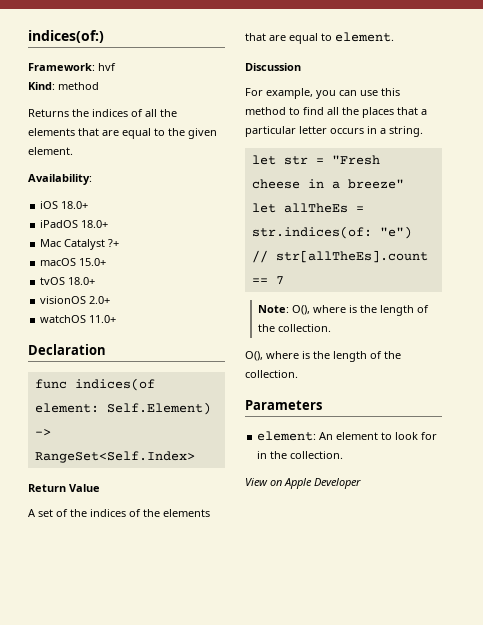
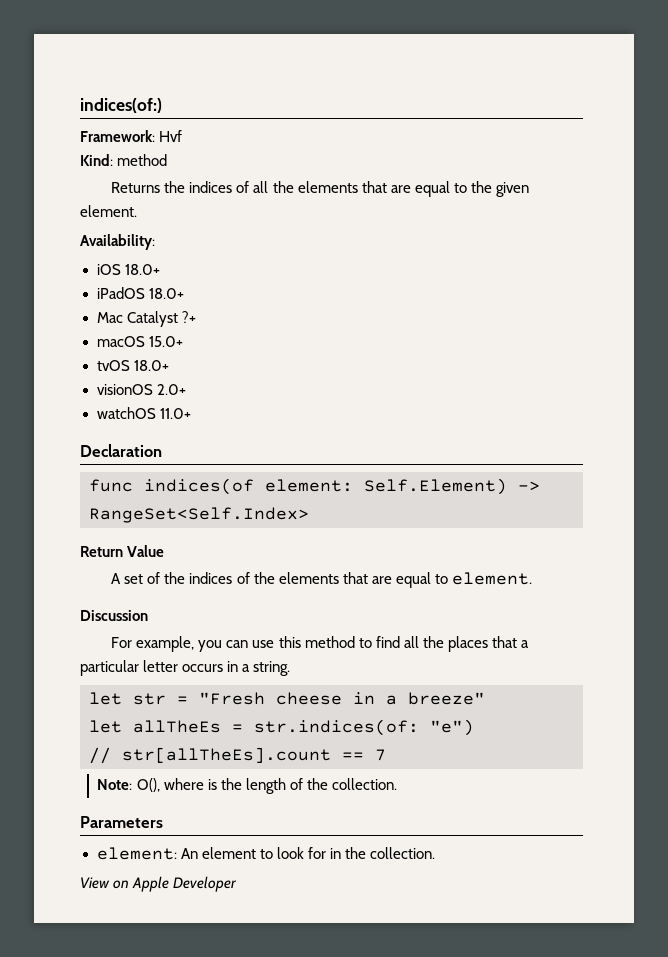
[98,63,116,71] hvf -> [159,130,183,142] Hvf
[245,351,401,362] [245,370,298,378] // O(), where is the length of the collection. -> (397, 784) none

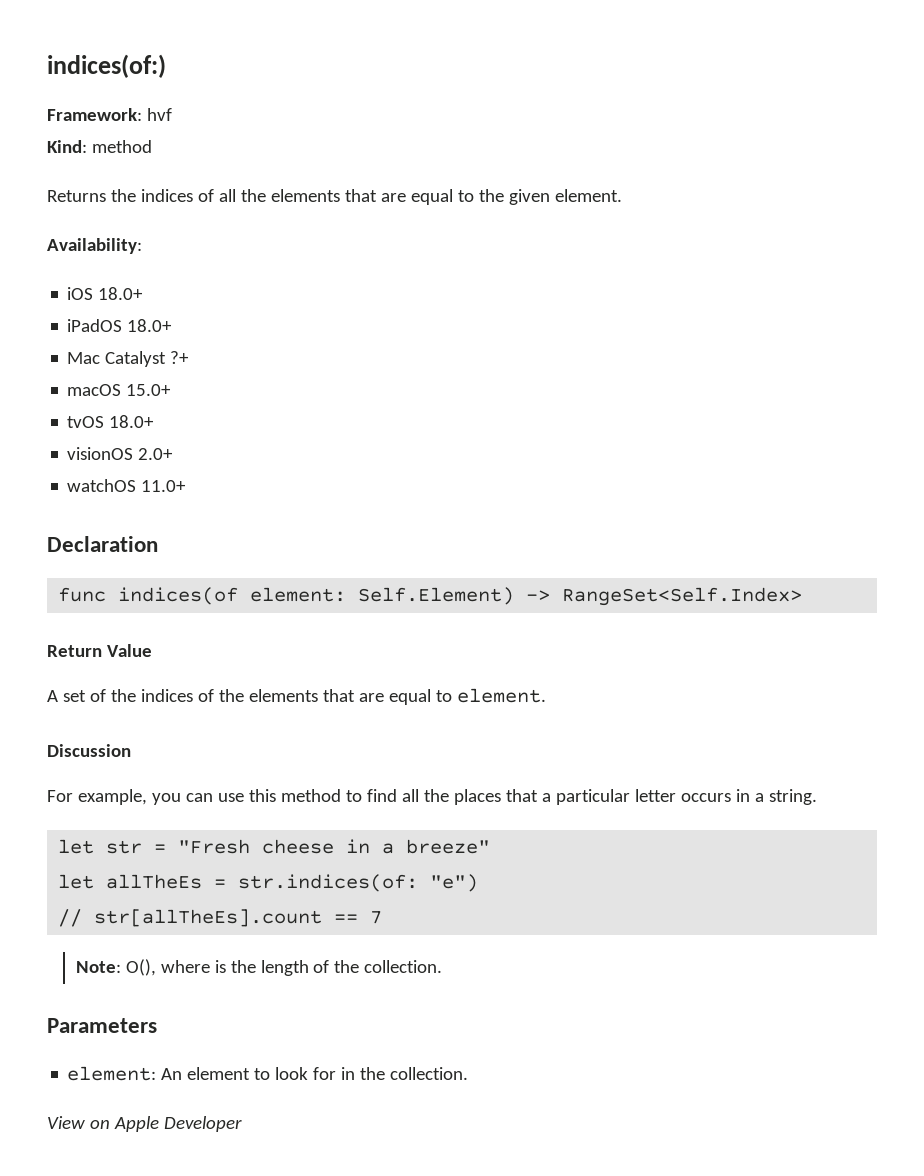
[159,130,183,142] Hvf -> [146,108,172,121] hvf

